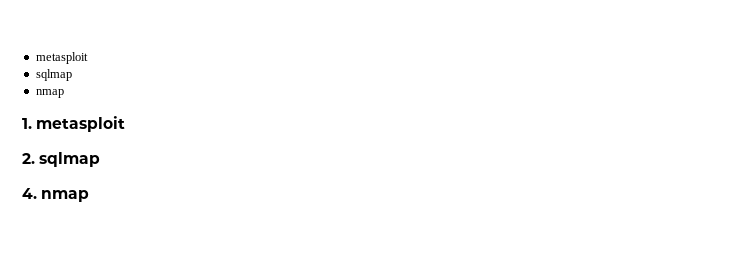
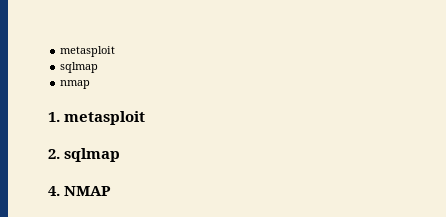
[41,190,90,202] nmap -> [64,186,112,196] NMAP

